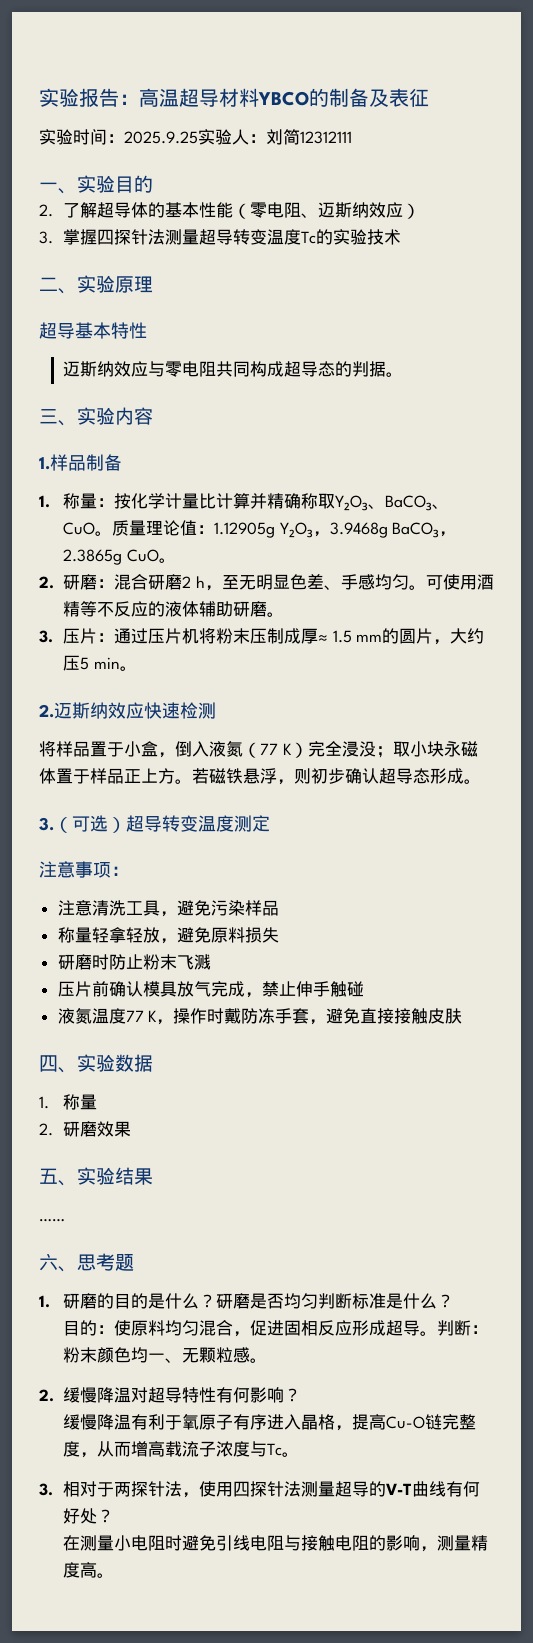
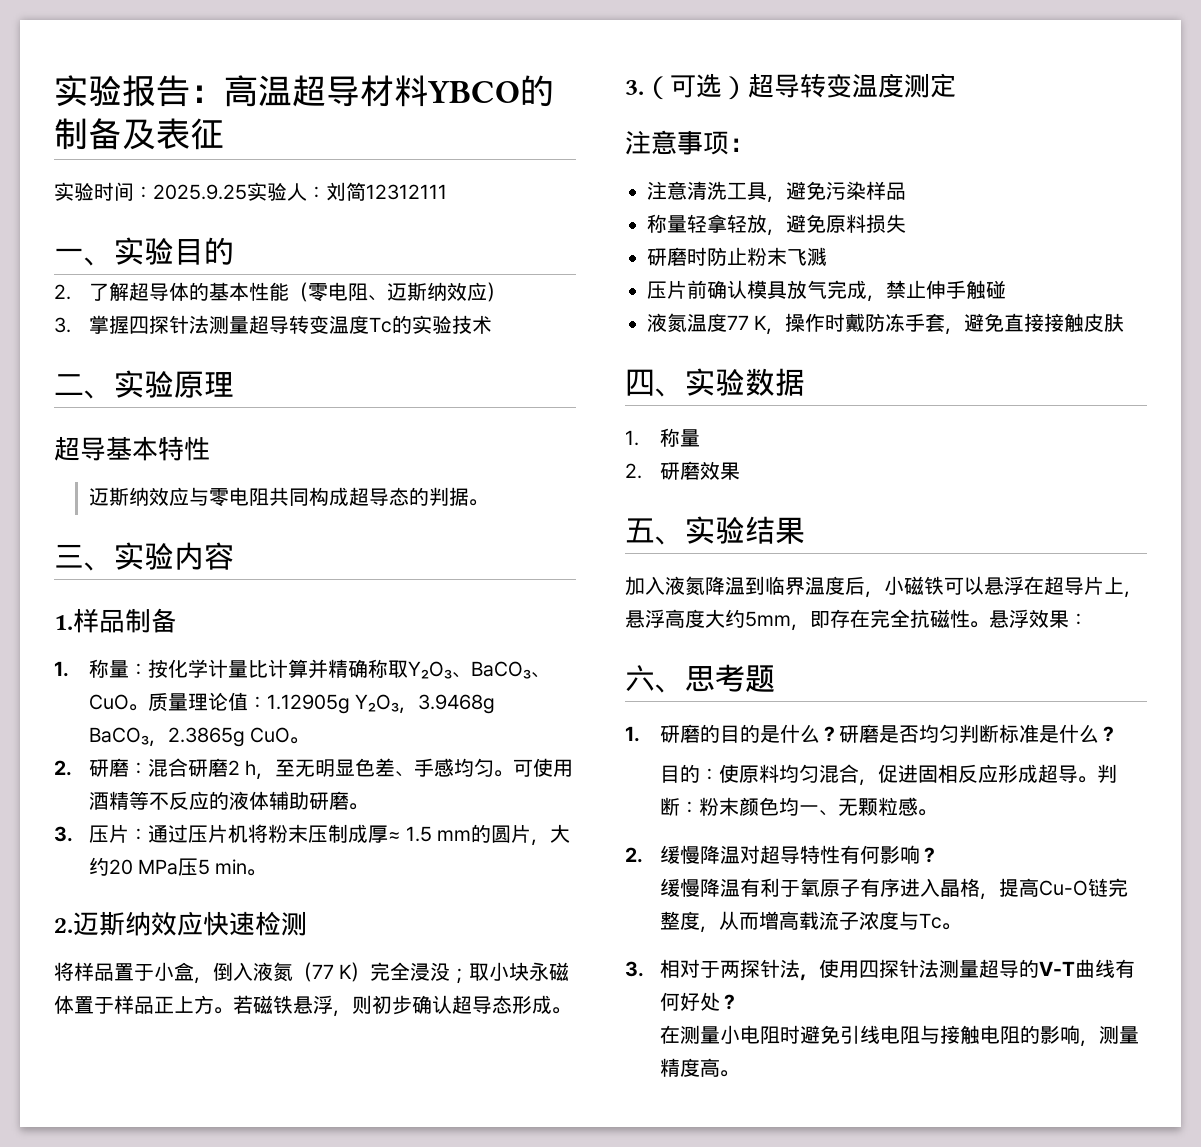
(485, 636) none -> [108,859,178,875] 20 MPa
[39,1219,65,1222] …… -> [625,576,1143,598] [625,609,1088,631] 加入液氮降温到临界温度后，小磁铁可以悬浮在超导片上，悬浮高度大约5mm，即存在完全抗磁性。悬浮效果：

